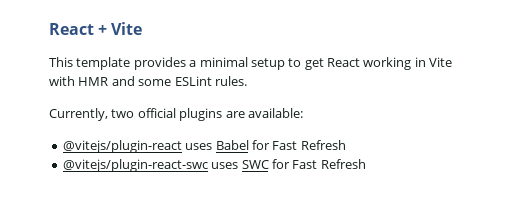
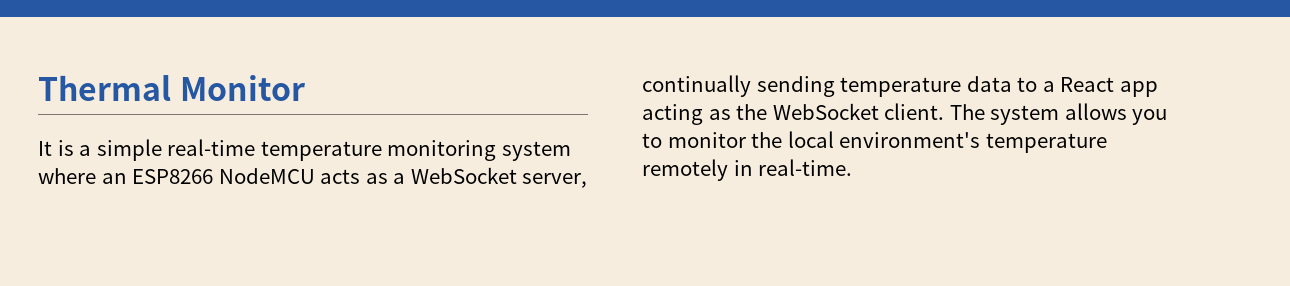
[49,22,143,35] [49,57,453,70] [49,76,247,86] [49,108,303,121] [62,140,346,153] [62,159,366,172] React + Vite // This template provides a minimal setup to get React working in Vite with HMR and some ESLint rules. // Currently, two official plugins are available: // @vitejs/plugin-react uses Babel for Fast Refresh // @vitejs/plugin-react-swc uses SWC for Fast Refresh -> [38,75,305,101] [38,139,571,161] [38,167,588,188] [642,75,1158,97] [642,103,1168,125] [642,131,1107,153] [642,159,853,181] Thermal Monitor // It is a simple real-time temperature monitoring system where an ESP8266 NodeMCU acts as a WebSocket server, continually sending temperature data to a React app acting as the WebSocket client. The system allows you to monitor the local environment's temperature remotely in real-time.

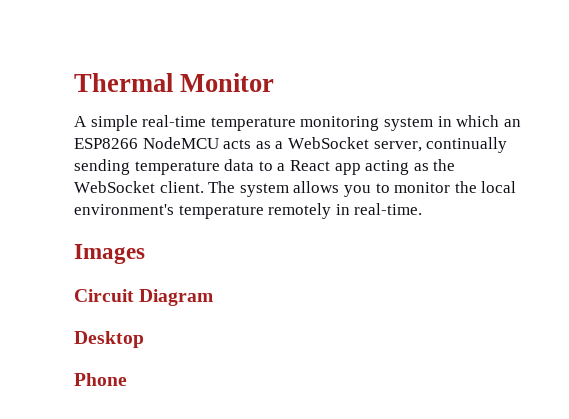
[38,140,92,156] It is a -> [74,116,87,127] A
[38,168,96,184] where -> [437,115,500,127] in which
(853, 167) none -> [74,244,145,264] [74,289,214,306] [74,331,144,348] [74,373,127,386] // Images // Circuit Diagram // Desktop // Phone

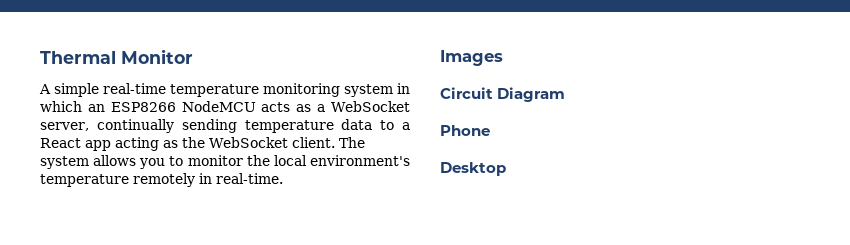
(214, 297) none -> [440,125,490,136] // Phone
[74,373,127,386] // Phone -> (506, 169) none

